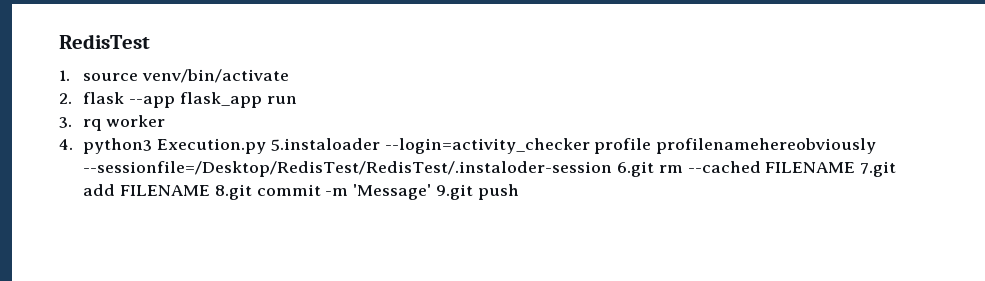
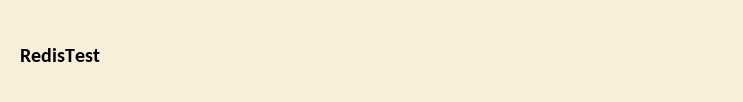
[59,69,290,83] [59,92,297,108] [59,115,166,131] [59,138,877,154] [83,161,897,177] [83,184,519,200] // 1. source venv/bin/activate // 2. flask --app flask_app run // 3. rq worker // 4. python3 Execution.py 5.instaloader --login=activity_checker profile profilenamehereobviously --sessionfile=/Desktop/RedisTest/RedisTest/.instaloder-session 6.git rm --cached FILENAME 7.git add FILENAME 8.git commit -m 'Message' 9.git push -> (100, 55) none

